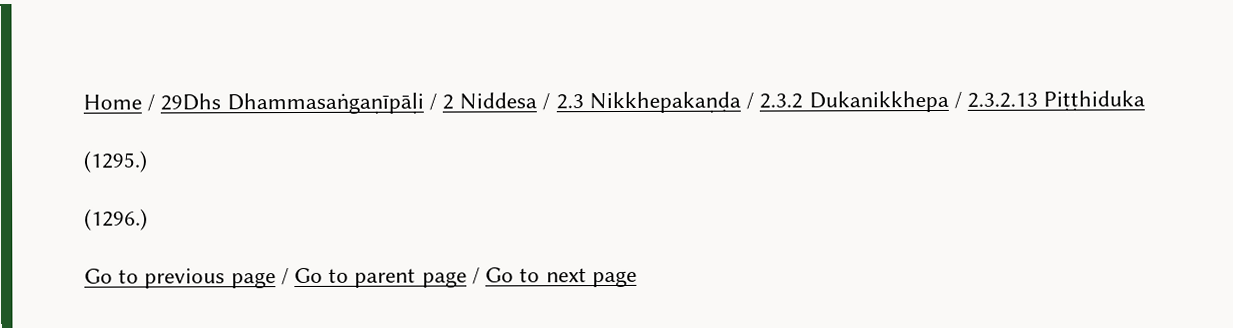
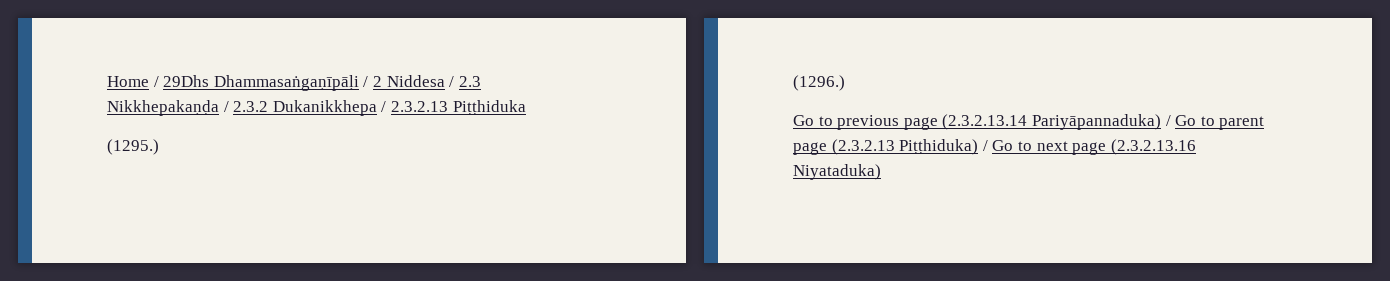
(276, 280) none -> [942,114,1161,130] (2.3.2.13.14 Pariyāpannaduka)
(467, 279) none -> [831,139,979,155] (2.3.2.13 Piṭṭhiduka)
(637, 279) none -> [1110,139,1196,155] [793,164,881,180] (2.3.2.13.16 Niyataduka)

